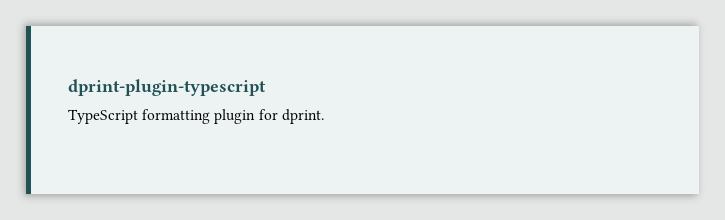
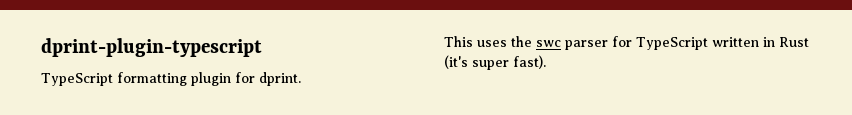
(324, 116) none -> [444,36,809,50] [444,55,546,70] // This uses the swc parser for TypeScript written in Rust (it's super fast).

